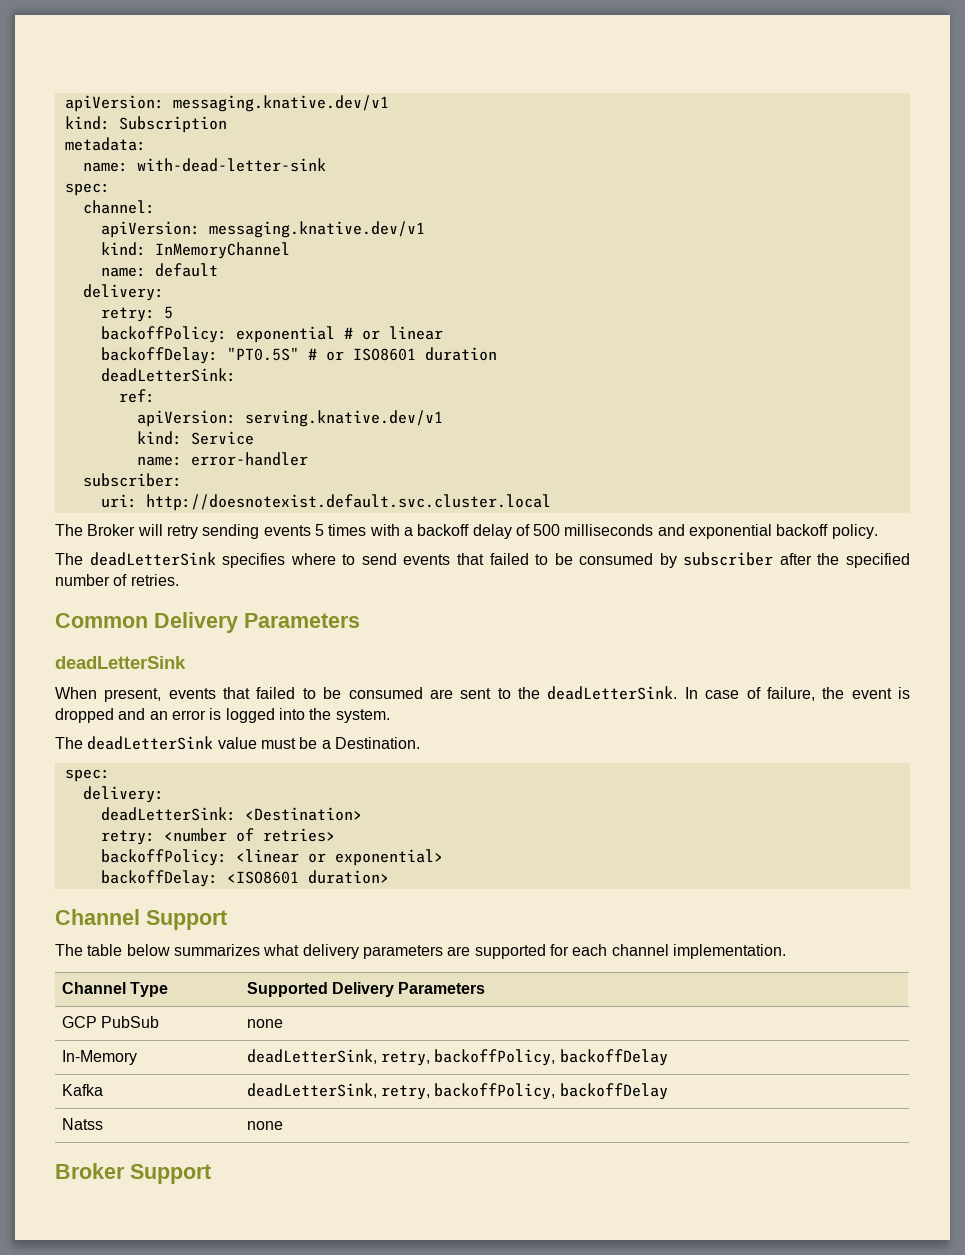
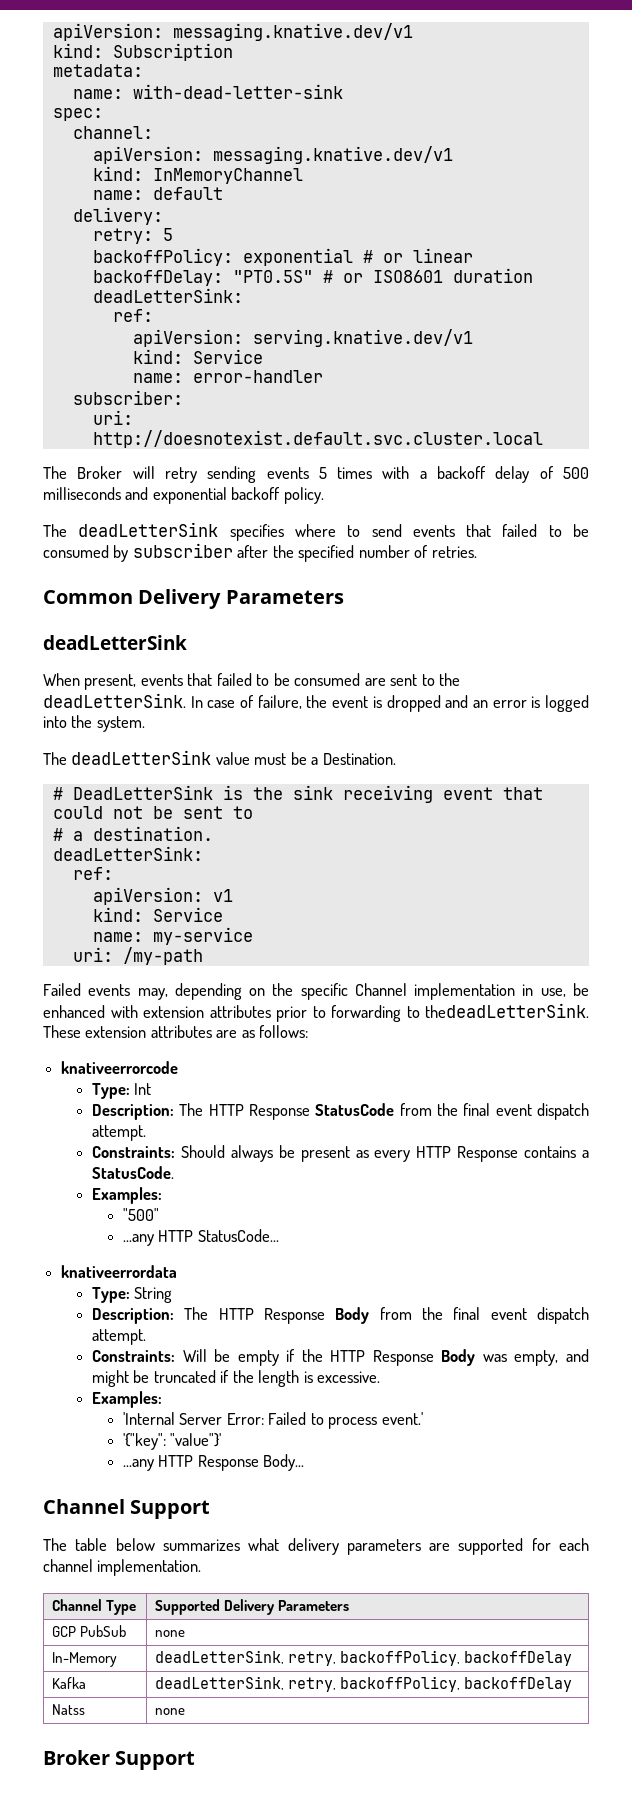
[64,769,110,782] [82,786,164,803] [100,807,362,821] [100,828,335,845] [100,849,443,866] [100,870,389,887] spec: // delivery: // deadLetterSink: <Destination> // retry: <number of retries> // backoffPolicy: <linear or exponential> // backoffDelay: <ISO8601 duration> -> [52,785,543,803] [52,806,253,819] [52,826,213,841] [52,846,203,861] [72,867,113,880] [92,887,233,905] [92,907,223,922] [92,927,253,945] [72,947,203,965] [43,983,590,1000] [43,1003,589,1022] [43,1025,309,1038] [61,1061,179,1074] [92,1083,152,1099] [92,1103,589,1120] [92,1125,147,1141] [92,1145,589,1162] [92,1166,175,1179] [92,1187,163,1204] [122,1208,159,1221] [122,1229,279,1246] [61,1265,178,1278] [92,1287,173,1303] [92,1307,589,1324] [92,1329,147,1345] [92,1349,589,1366] [92,1370,381,1387] [92,1391,163,1408] [122,1412,423,1429] [122,1433,222,1450] [122,1454,305,1471] # DeadLetterSink is the sink receiving event that could not be sent to // # a destination. // deadLetterSink: // ref: // apiVersion: v1 // kind: Service // name: my-service // uri: /my-path // Failed events may, depending on the specific Channel implementation in use, be enhanced with extension attributes prior to forwarding to thedeadLetterSink. These extension attributes are as follows: // knativeerrorcode // Type: Int // Description: The HTTP Response StatusCode from the final event dispatch attempt. // Constraints: Should always be present as every HTTP Response contains a StatusCode. // Examples: // "500" // ...any HTTP StatusCode... // knativeerrordata // Type: String // Description: The HTTP Response Body from the final event dispatch attempt. // Constraints: Will be empty if the HTTP Response Body was empty, and might be truncated if the length is excessive. // Examples: // 'Internal Server Error: Failed to process event.' // '{"key": "value"}' // ...any HTTP Response Body...

